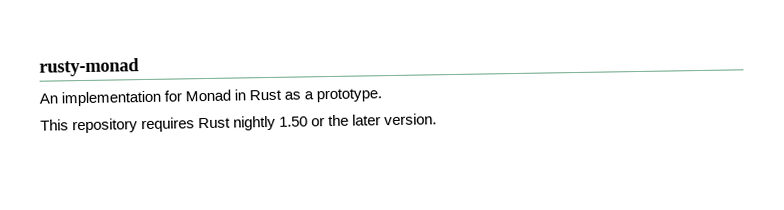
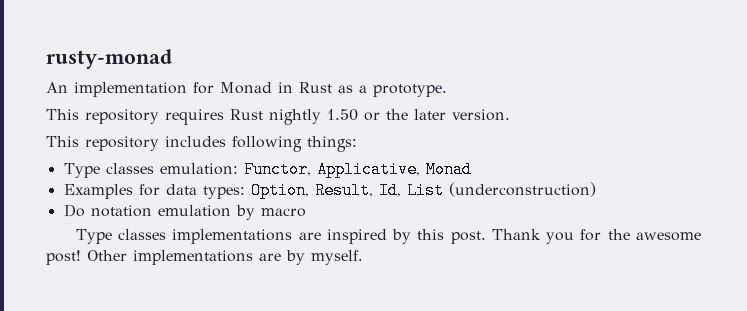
(438, 119) none -> [46,136,357,152] [63,161,472,178] [63,182,596,199] [63,204,306,220] [75,229,701,244] [46,250,363,265] // This repository includes following things: // Type classes emulation: Functor, Applicative, Monad // Examples for data types: Option, Result, Id, List (underconstruction) // Do notation emulation by macro // Type classes implementations are inspired by this post. Thank you for the awesome post! Other implementations are by myself.

